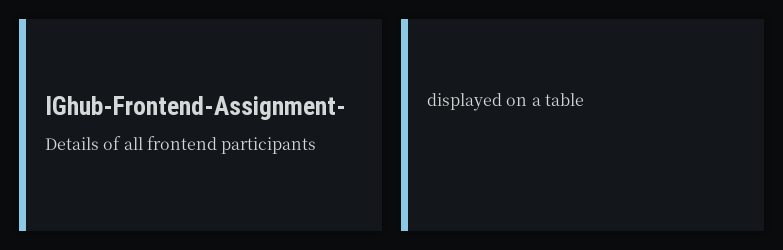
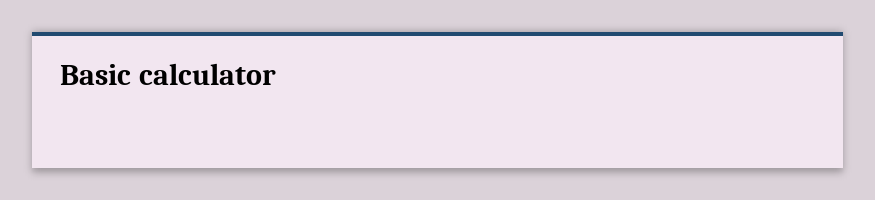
[45,96,346,120] [45,136,317,154] [427,93,584,111] IGhub-Frontend-Assignment- // Details of all frontend participants displayed on a table -> [60,63,277,85] Basic calculator

